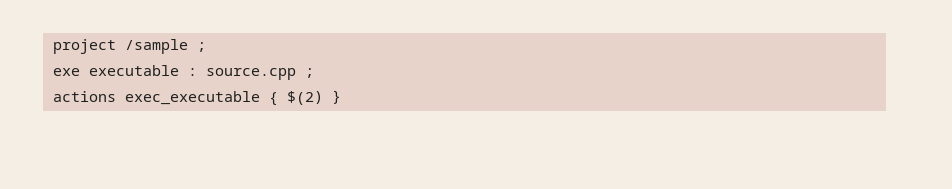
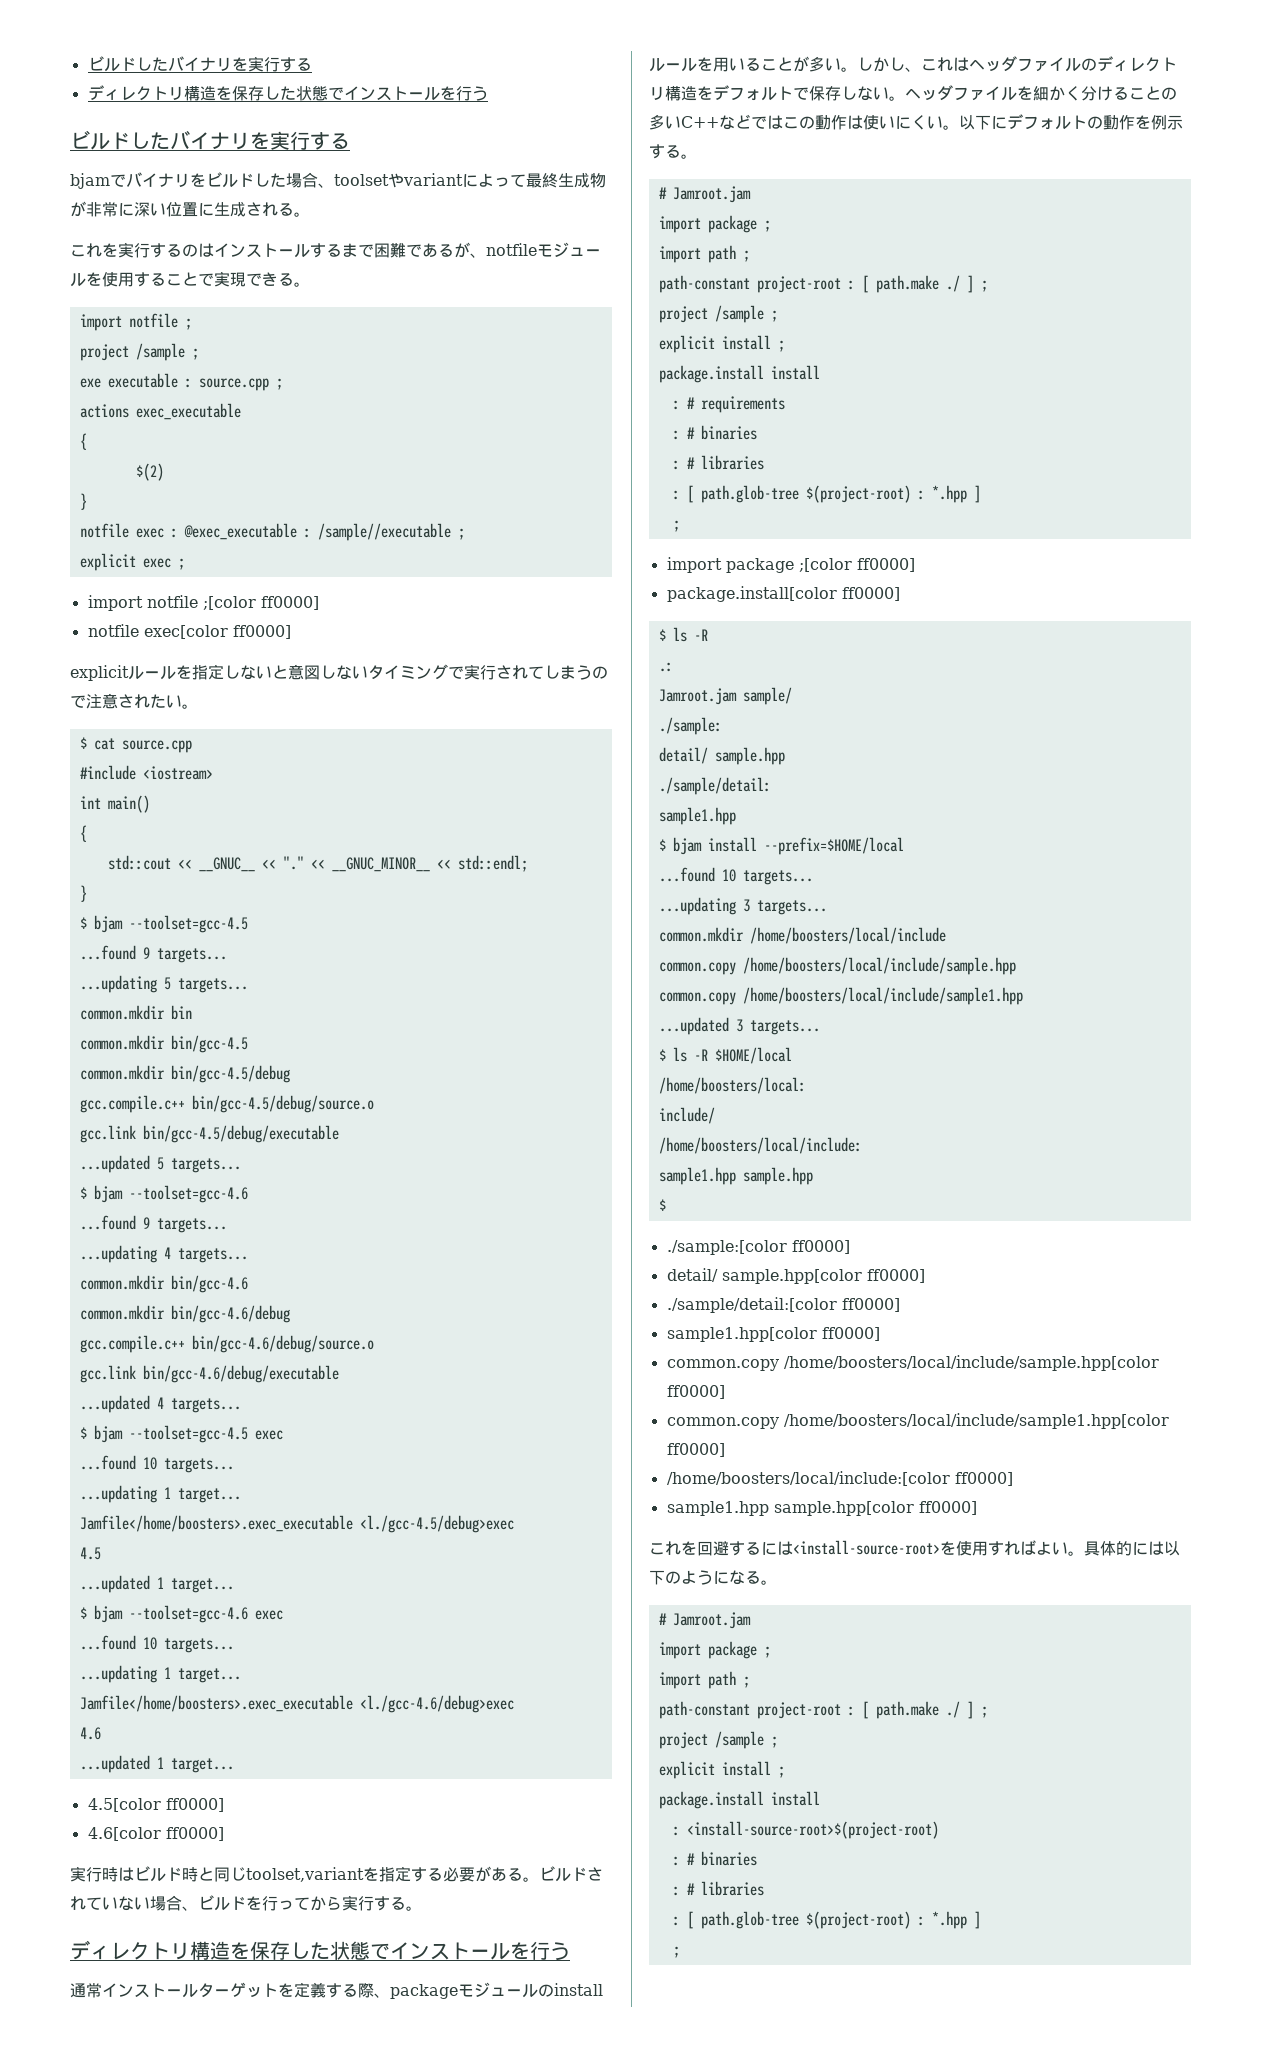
(52, 46) none -> [87,56,312,72] [87,85,488,101] [70,130,350,150] [70,172,606,189] [70,201,310,217] [70,242,601,258] [70,271,310,287] [79,313,192,331] ビルドしたバイナリを実行する // ディレクトリ構造を保存した状態でインストールを行う // ビルドしたバイナリを実行する // bjamでバイナリをビルドした場合、toolsetやvariantによって最終生成物が非常に深い位置に生成される。 // これを実行するのはインストールするまで困難であるが、notfileモジュールを使用することで実現できる。 // import notfile ; //
[268,92,278,106] { -> [79,433,87,450] // { //
[331,90,341,104] } -> [79,493,87,510] [79,523,465,541] [79,553,185,571] [87,595,319,611] [87,624,291,639] [70,664,608,681] [70,693,198,709] [79,737,192,753] [79,765,213,780] [79,795,150,813] [79,825,87,842] [107,855,528,872] [79,885,87,902] [79,915,248,933] [79,945,227,963] [79,975,248,993] [79,1005,192,1020] [79,1035,248,1053] [79,1065,290,1083] [79,1095,374,1113] [79,1125,339,1143] [79,1155,241,1173] [79,1185,248,1203] [79,1215,227,1233] [79,1245,248,1263] [79,1275,248,1293] [79,1305,290,1323] [79,1335,374,1353] [79,1365,339,1383] [79,1395,241,1413] [79,1425,283,1443] [79,1455,234,1473] [79,1485,241,1503] [79,1515,514,1533] [79,1547,101,1560] [79,1575,234,1593] [79,1605,283,1623] [79,1635,234,1653] [79,1665,241,1683] [79,1695,514,1713] [79,1727,101,1740] [79,1755,234,1773] [87,1798,224,1812] [87,1827,224,1841] [70,1866,603,1882] [70,1895,422,1911] [70,1940,570,1961] [70,1982,603,1999] [649,56,1177,72] [649,85,1177,101] [649,114,1183,130] [649,144,697,159] [658,186,751,203] [658,215,771,233] [658,245,750,263] [658,275,988,293] [658,305,778,323] [658,335,785,353] [658,365,820,383] [672,396,785,413] [672,425,757,440] [672,455,764,470] [672,485,981,503] [672,520,680,532] [666,557,915,573] [666,586,900,602] [658,627,708,642] [658,662,673,672] [658,687,792,705] [658,717,722,735] [658,747,785,765] [658,777,771,795] [658,807,736,825] [658,837,904,855] [658,867,813,885] [658,897,827,915] [658,927,946,944] [658,957,1016,975] [658,987,1023,1005] [658,1017,820,1035] [658,1047,792,1064] [658,1077,806,1094] [658,1107,715,1124] [658,1137,862,1154] [658,1167,813,1185] [658,1199,666,1211] [666,1240,850,1255] [666,1268,925,1284] [666,1297,900,1313] [666,1327,880,1342] [666,1355,1159,1371] [666,1385,725,1399] [666,1413,1169,1429] [666,1443,725,1457] [666,1471,1013,1486] [666,1501,977,1516] [649,1540,1180,1556] [649,1570,777,1585] [658,1612,751,1629] [658,1641,771,1659] [658,1671,750,1689] [658,1701,988,1719] [658,1731,778,1749] [658,1761,785,1779] [658,1791,820,1809] [672,1821,939,1839] [672,1851,757,1866] [672,1881,764,1896] [672,1911,981,1929] [672,1946,680,1958] // } // notfile exec : @exec_executable : /sample//executable ; // explicit exec ; // import notfile ;[color ff0000] // notfile exec[color ff0000] // explicitルールを指定しないと意図しないタイミングで実行されてしまうので注意されたい。 // $ cat source.cpp // #include <iostream> // int main() // { // std::cout << __GNUC__ << "." << __GNUC_MINOR__ << std::endl; // } // $ bjam --toolset=gcc-4.5 // ...found 9 targets... // ...updating 5 targets... // common.mkdir bin // common.mkdir bin/gcc-4.5 // common.mkdir bin/gcc-4.5/debug // gcc.compile.c++ bin/gcc-4.5/debug/source.o // gcc.link bin/gcc-4.5/debug/executable // ...updated 5 targets... // $ bjam --toolset=gcc-4.6 // ...found 9 targets... // ...updating 4 targets... // common.mkdir bin/gcc-4.6 // common.mkdir bin/gcc-4.6/debug // gcc.compile.c++ bin/gcc-4.6/debug/source.o // gcc.link bin/gcc-4.6/debug/executable // ...updated 4 targets... // $ bjam --toolset=gcc-4.5 exec // ...found 10 targets... // ...updating 1 target... // Jamfile</home/boosters>.exec_executable <l./gcc-4.5/debug>exec // 4.5 // ...updated 1 target... // $ bjam --toolset=gcc-4.6 exec // ...found 10 targets... // ...updating 1 target... // Jamfile</home/boosters>.exec_executable <l./gcc-4.6/debug>exec // 4.6 // ...updated 1 target... // 4.5[color ff0000] // 4.6[color ff0000] // 実行時はビルド時と同じtoolset,variantを指定する必要がある。ビルドされていない場合、ビルドを行ってから実行する。 // ディレクトリ構造を保存した状態でインストールを行う // 通常インストールターゲットを定義する際、packageモジュールのinstallルールを用いることが多い。しかし、これはヘッダファイルのディレクトリ構造をデフォルトで保存しない。ヘッダファイルを細かく分けることの多いC++などではこの動作は使いにくい。以下にデフォルトの動作を例示する。 // # Jamroot.jam // import package ; // import path ; // path-constant project-root : [ path.make ./ ] ; // project /sample ; // explicit install ; // package.install install // : # requirements // : # binaries // : # libraries // : [ path.glob-tree $(project-root) : *.hpp ] // ; // import package ;[color ff0000] // package.install[color ff0000] // $ ls -R // .: // Jamroot.jam sample/ // ./sample: // detail/ sample.hpp // ./sample/detail: // sample1.hpp // $ bjam install --prefix=$HOME/local // ...found 10 targets... // ...updating 3 targets... // common.mkdir /home/boosters/local/include // common.copy /home/boosters/local/include/sample.hpp // common.copy /home/boosters/local/include/sample1.hpp // ...updated 3 targets... // $ ls -R $HOME/local // /home/boosters/local: // include/ // /home/boosters/local/include: // sample1.hpp sample.hpp // $ // ./sample:[color ff0000] // detail/ sample.hpp[color ff0000] // ./sample/detail:[color ff0000] // sample1.hpp[color ff0000] // common.copy /home/boosters/local/include/sample.hpp[color ff0000] // common.copy /home/boosters/local/include/sample1.hpp[color ff0000] // /home/boosters/local/include:[color ff0000] // sample1.hpp sample.hpp[color ff0000] // これを回避するには<install-source-root>を使用すればよい。具体的には以下のようになる。 // # Jamroot.jam // import package ; // import path ; // path-constant project-root : [ path.make ./ ] ; // project /sample ; // explicit install ; // package.install install // : <install-source-root>$(project-root) // : # binaries // : # libraries // : [ path.glob-tree $(project-root) : *.hpp ] // ;

